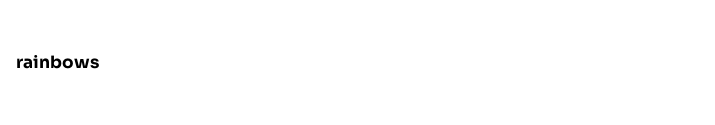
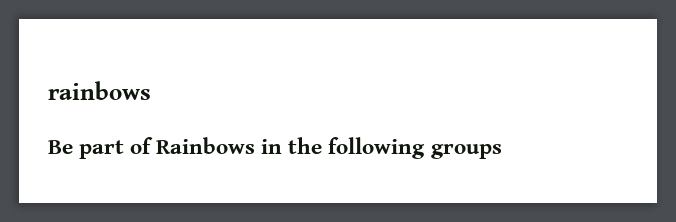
(99, 61) none -> [48,137,502,159] // Be part of Rainbows in the following groups

